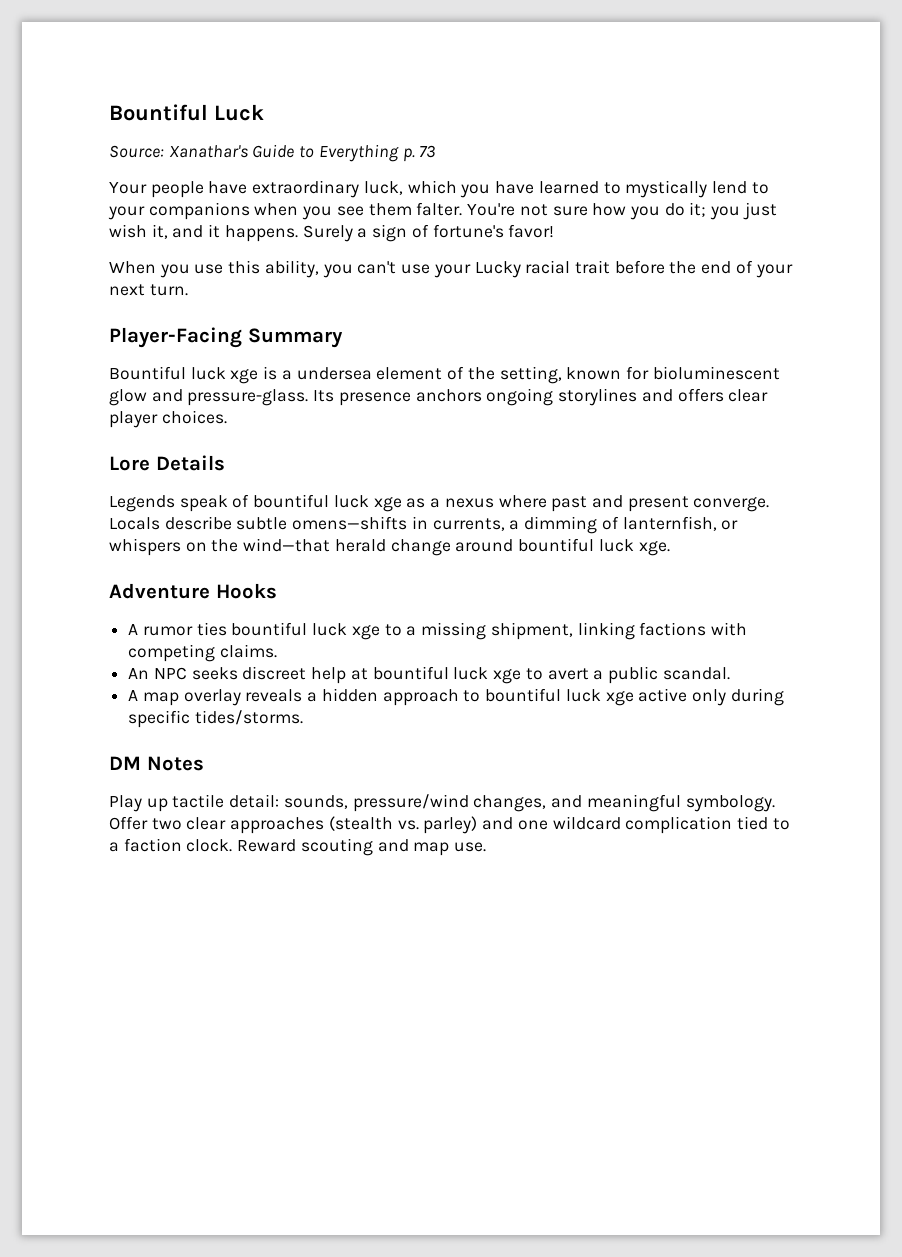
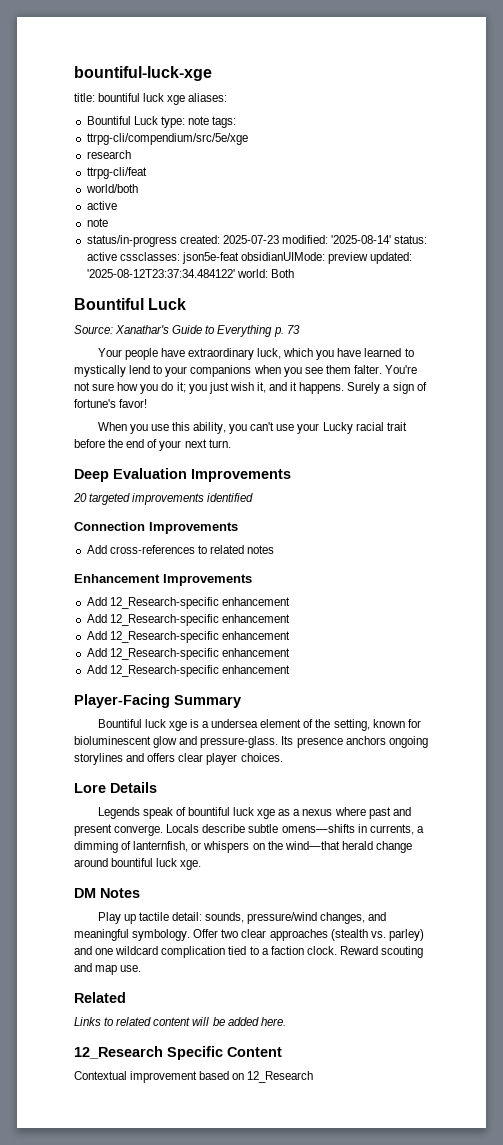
(109, 112) none -> [74,66,212,81] [74,93,228,105] [86,116,237,128] [86,133,248,145] [86,150,131,159] [86,167,147,179] [85,184,138,193] [86,201,117,210] [86,218,108,227] [86,235,428,247] [86,252,413,264] [86,269,294,278] bountiful-luck-xge // title: bountiful luck xge aliases: // Bountiful Luck type: note tags: // ttrpg-cli/compendium/src/5e/xge // research // ttrpg-cli/feat // world/both // active // note // status/in-progress created: 2025-07-23 modified: '2025-08-14' status: active cssclasses: json5e-feat obsidianUIMode: preview updated: '2025-08-12T23:37:34.484122' world: Both //
(188, 290) none -> [74,468,291,482] [73,493,254,505] [74,522,238,534] [86,545,275,554] [74,574,252,586] [86,597,290,609] [86,614,290,626] [86,631,290,643] [86,648,290,660] [86,665,290,677] // Deep Evaluation Improvements // 20 targeted improvements identified // Connection Improvements // Add cross-references to related notes // Enhancement Improvements // Add 12_Research-specific enhancement // Add 12_Research-specific enhancement // Add 12_Research-specific enhancement // Add 12_Research-specific enhancement // Add 12_Research-specific enhancement
[109,583,277,599] [128,622,747,640] [128,644,277,662] [128,666,730,684] [128,688,784,706] [128,710,303,728] // Adventure Hooks // A rumor ties bountiful luck xge to a missing shipment, linking factions with competing claims. // An NPC seeks discreet help at bountiful luck xge to avert a public scandal. // A map overlay reveals a hidden approach to bountiful luck xge active only during specific tides/storms. -> (202, 865) none
(487, 847) none -> [74,992,126,1003] [74,1017,286,1026] [74,1046,282,1060] [74,1071,314,1083] // Related // Links to related content will be added here. // 12_Research Specific Content // Contextual improvement based on 12_Research

